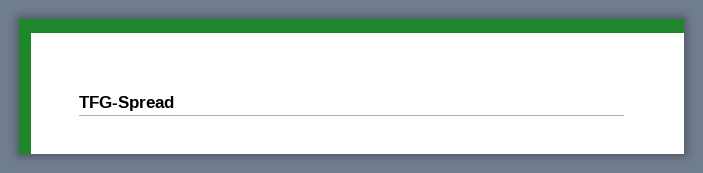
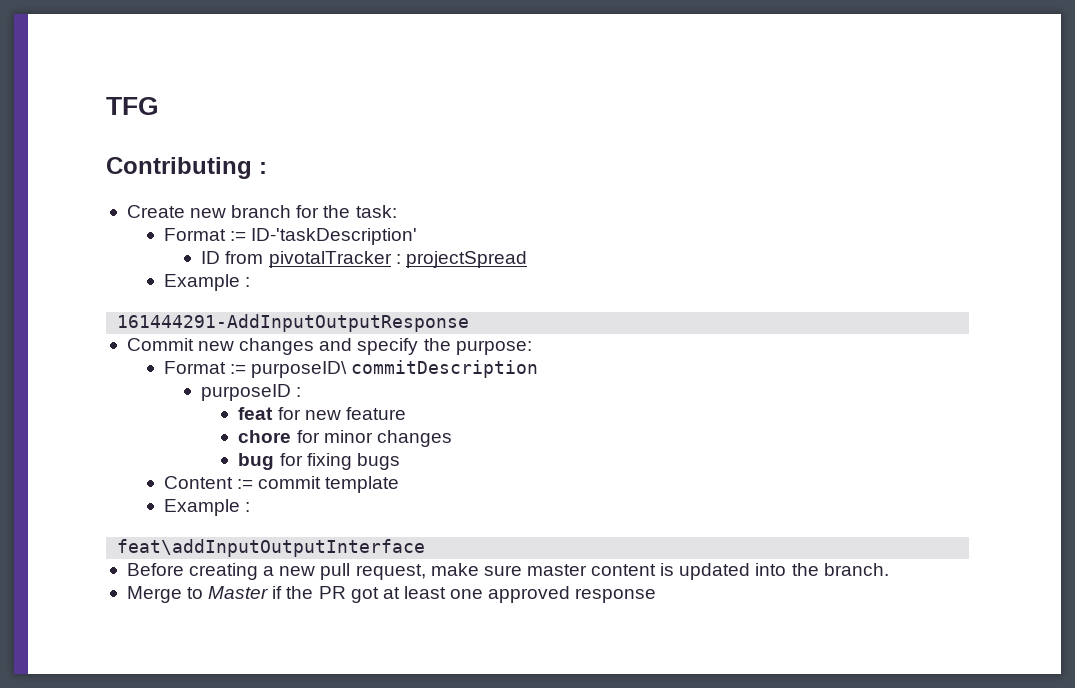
[79,96,174,111] TFG-Spread -> [106,97,159,115] [106,157,267,179] [126,205,397,218] [164,228,418,245] [201,251,527,268] [164,274,251,291] [117,314,470,332] [126,338,532,355] [164,360,539,378] [201,384,302,401] [238,407,406,420] [238,430,452,447] [238,453,400,470] [164,476,400,493] [164,499,251,516] [117,539,426,557] [126,563,889,580] [126,586,657,603] TFG // Contributing : // Create new branch for the task: // Format := ID-'taskDescription' // ID from pivotalTracker : projectSpread // Example : // 161444291-AddInputOutputResponse // Commit new changes and specify the purpose: // Format := purposeID\ commitDescription // purposeID : // feat for new feature // chore for minor changes // bug for fixing bugs // Content := commit template // Example : // feat\addInputOutputInterface // Before creating a new pull request, make sure master content is updated into the branch. // Merge to Master if the PR got at least one approved response

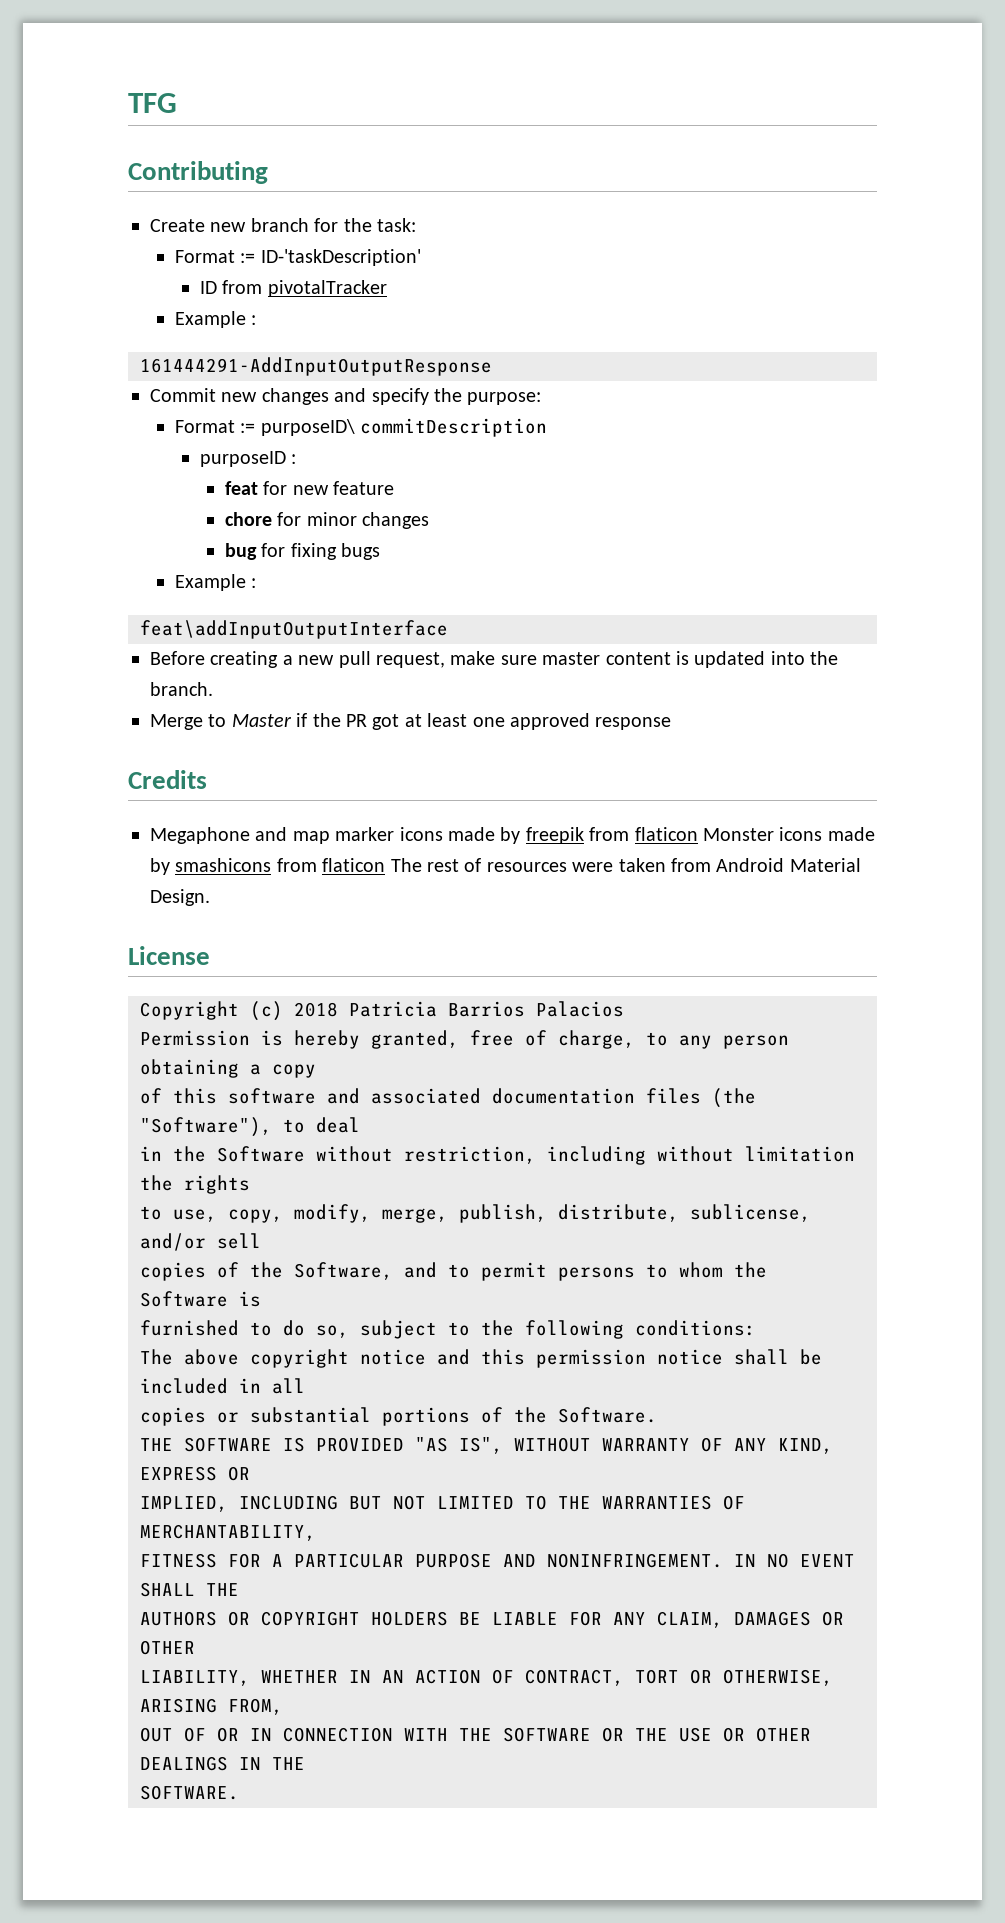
[259,162,267,174] : -> (268, 172) none
[395,251,527,268] : projectSpread -> (387, 288) none
[164,476,400,493] // Content := commit template -> (381, 551) none
(657, 595) none -> [128,770,207,789] [150,827,875,844] [150,858,861,875] [150,889,210,906] [128,946,210,965] [140,1001,624,1021] [140,1030,789,1049] [140,1059,316,1078] [140,1088,756,1108] [140,1117,360,1137] [140,1146,855,1165] [140,1175,250,1194] [140,1204,811,1223] [140,1233,261,1251] [140,1262,767,1281] [140,1291,261,1307] [140,1320,756,1339] [140,1349,822,1368] [140,1378,305,1394] [140,1407,657,1426] [140,1437,833,1454] [140,1466,250,1481] [140,1495,745,1512] [140,1524,316,1541] [140,1553,855,1568] [140,1582,239,1597] [140,1611,844,1628] [140,1640,195,1655] [140,1669,833,1686] [140,1698,283,1715] [140,1727,811,1742] [140,1756,305,1771] [140,1785,239,1800] // Credits // Megaphone and map marker icons made by freepik from flaticon Monster icons made by smashicons from flaticon The rest of resources were taken from Android Material Design. // License // Copyright (c) 2018 Patricia Barrios Palacios // Permission is hereby granted, free of charge, to any person obtaining a copy // of this software and associated documentation files (the "Software"), to deal // in the Software without restriction, including without limitation the rights // to use, copy, modify, merge, publish, distribute, sublicense, and/or sell // copies of the Software, and to permit persons to whom the Software is // furnished to do so, subject to the following conditions: // The above copyright notice and this permission notice shall be included in all // copies or substantial portions of the Software. // THE SOFTWARE IS PROVIDED "AS IS", WITHOUT WARRANTY OF ANY KIND, EXPRESS OR // IMPLIED, INCLUDING BUT NOT LIMITED TO THE WARRANTIES OF MERCHANTABILITY, // FITNESS FOR A PARTICULAR PURPOSE AND NONINFRINGEMENT. IN NO EVENT SHALL THE // AUTHORS OR COPYRIGHT HOLDERS BE LIABLE FOR ANY CLAIM, DAMAGES OR OTHER // LIABILITY, WHETHER IN AN ACTION OF CONTRACT, TORT OR OTHERWISE, ARISING FROM, // OUT OF OR IN CONNECTION WITH THE SOFTWARE OR THE USE OR OTHER DEALINGS IN THE // SOFTWARE.

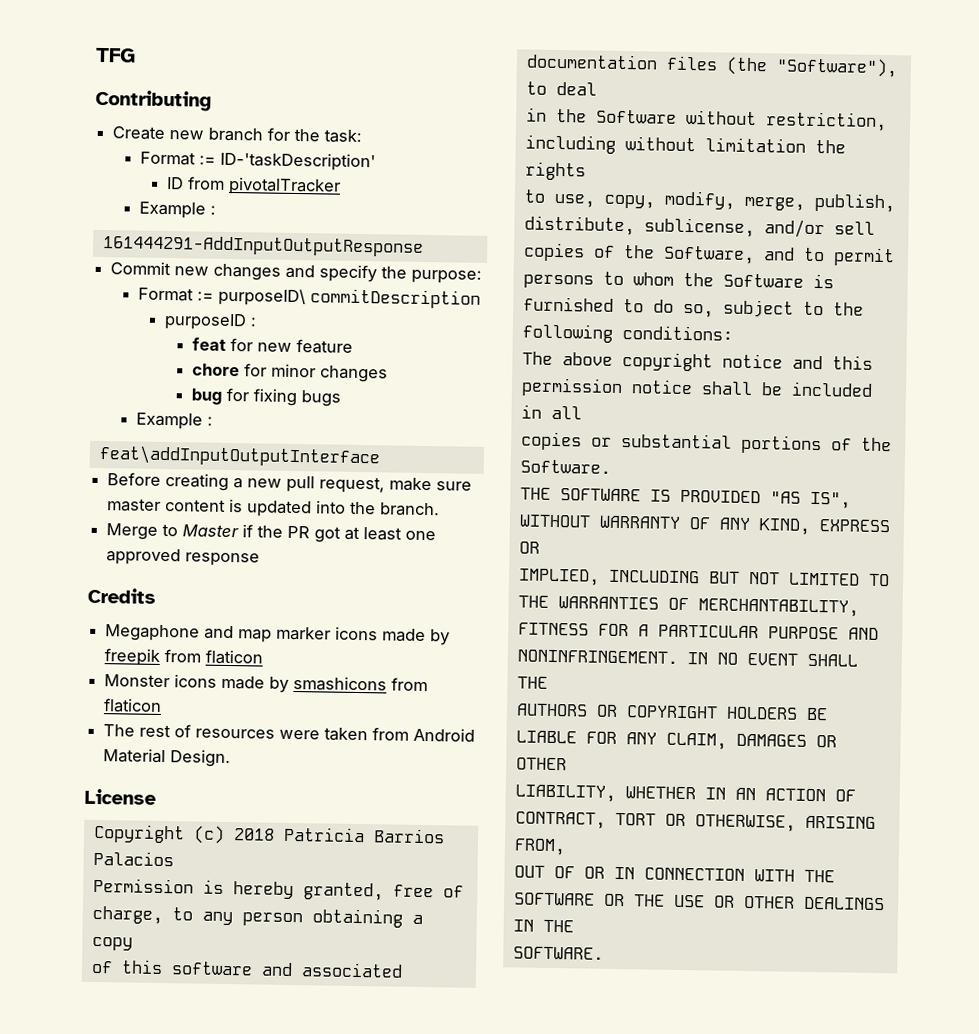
(698, 834) none -> (264, 657) //
(386, 865) none -> (163, 705) //

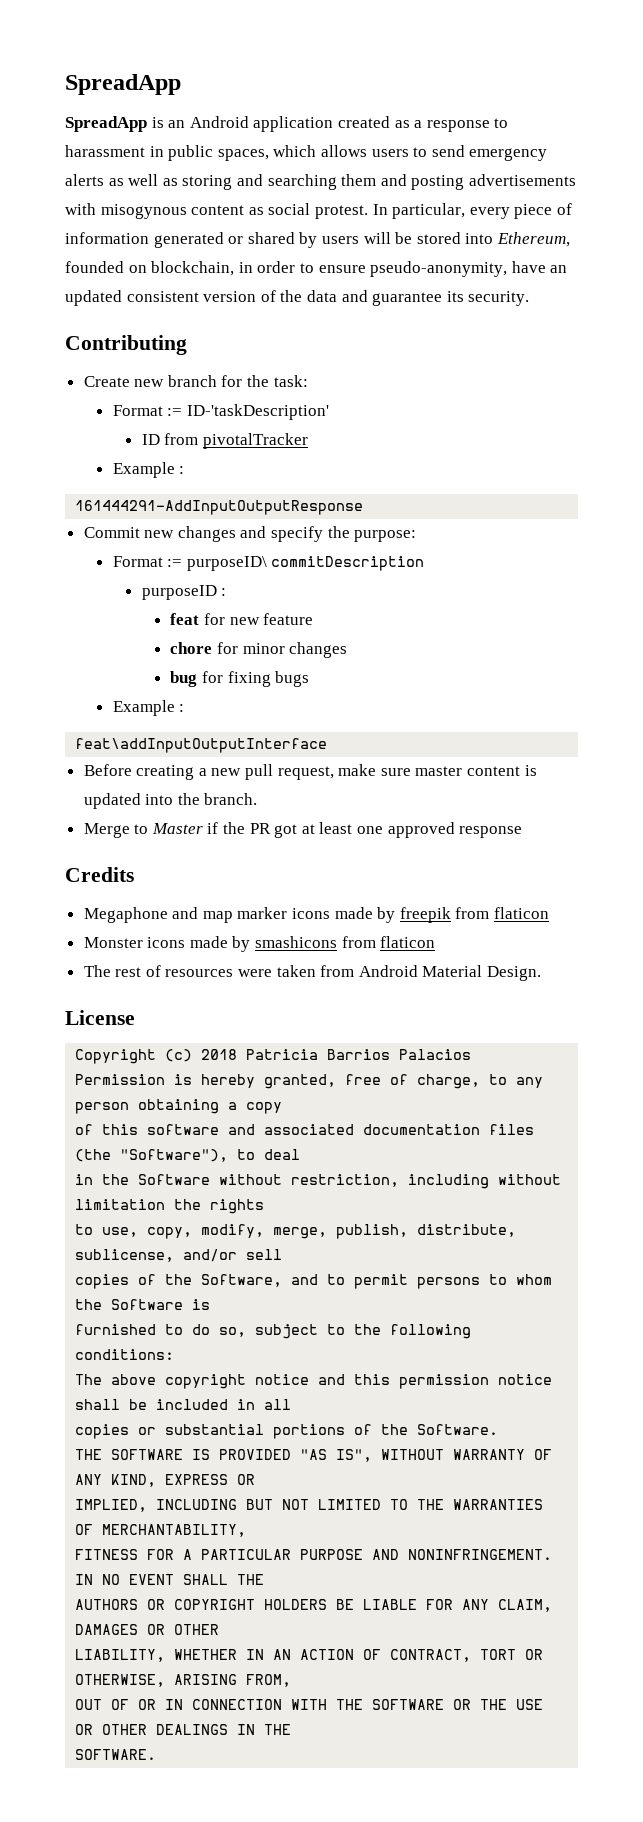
[95,47,136,63] TFG -> [65,74,181,95] [65,116,509,132] [65,145,548,161] [65,174,576,190] [65,203,572,219] [65,232,570,248] [65,261,568,277] [65,290,530,306] SpreadApp // SpreadApp is an Android application created as a response to harassment in public spaces, which allows users to send emergency alerts as well as storing and searching them and posting advertisements with misogynous content as social protest. In particular, every piece of information generated or shared by users will be stored into Ethereum, founded on blockchain, in order to ensure pseudo-anonymity, have an updated consistent version of the data and guarantee its security.

